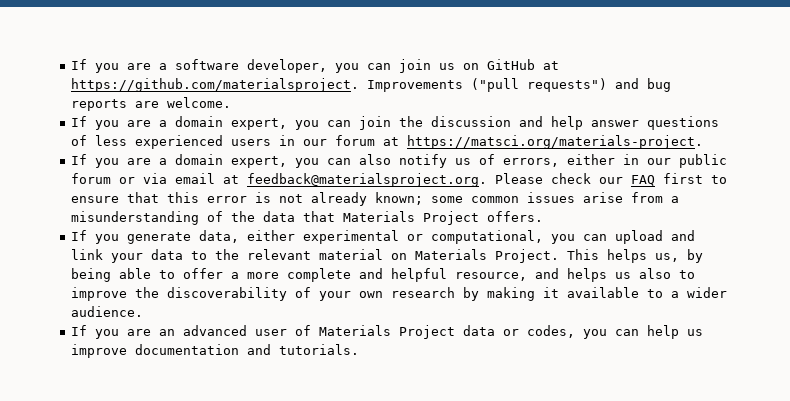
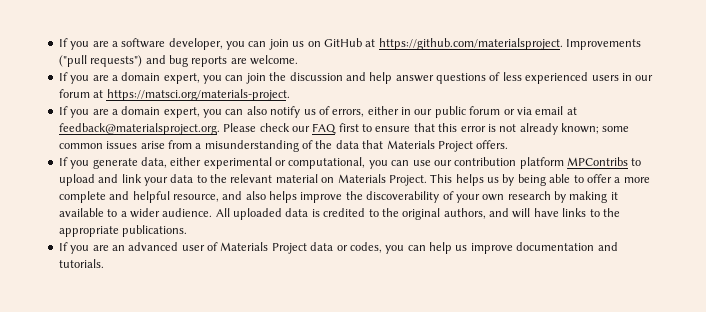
(607, 237) none -> [412,157,642,169] use our contribution platform MPContribs to
[654,253,679,262] us, -> [487,177,499,183] us
[566,268,695,282] helps us also to -> [245,191,297,203] also helps
(143, 311) none -> [215,208,620,220] [58,225,188,237] All uploaded data is credited to the original authors, and will have links to the appropriate publications.

